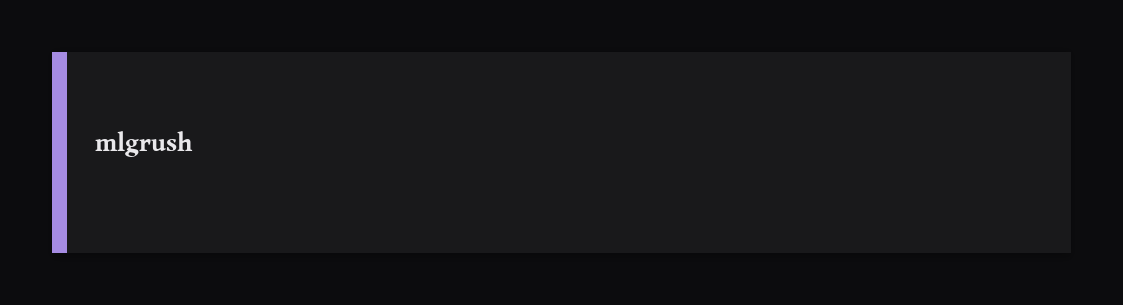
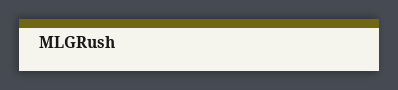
[95,131,193,157] mlgrush -> [39,36,115,48] MLGRush

